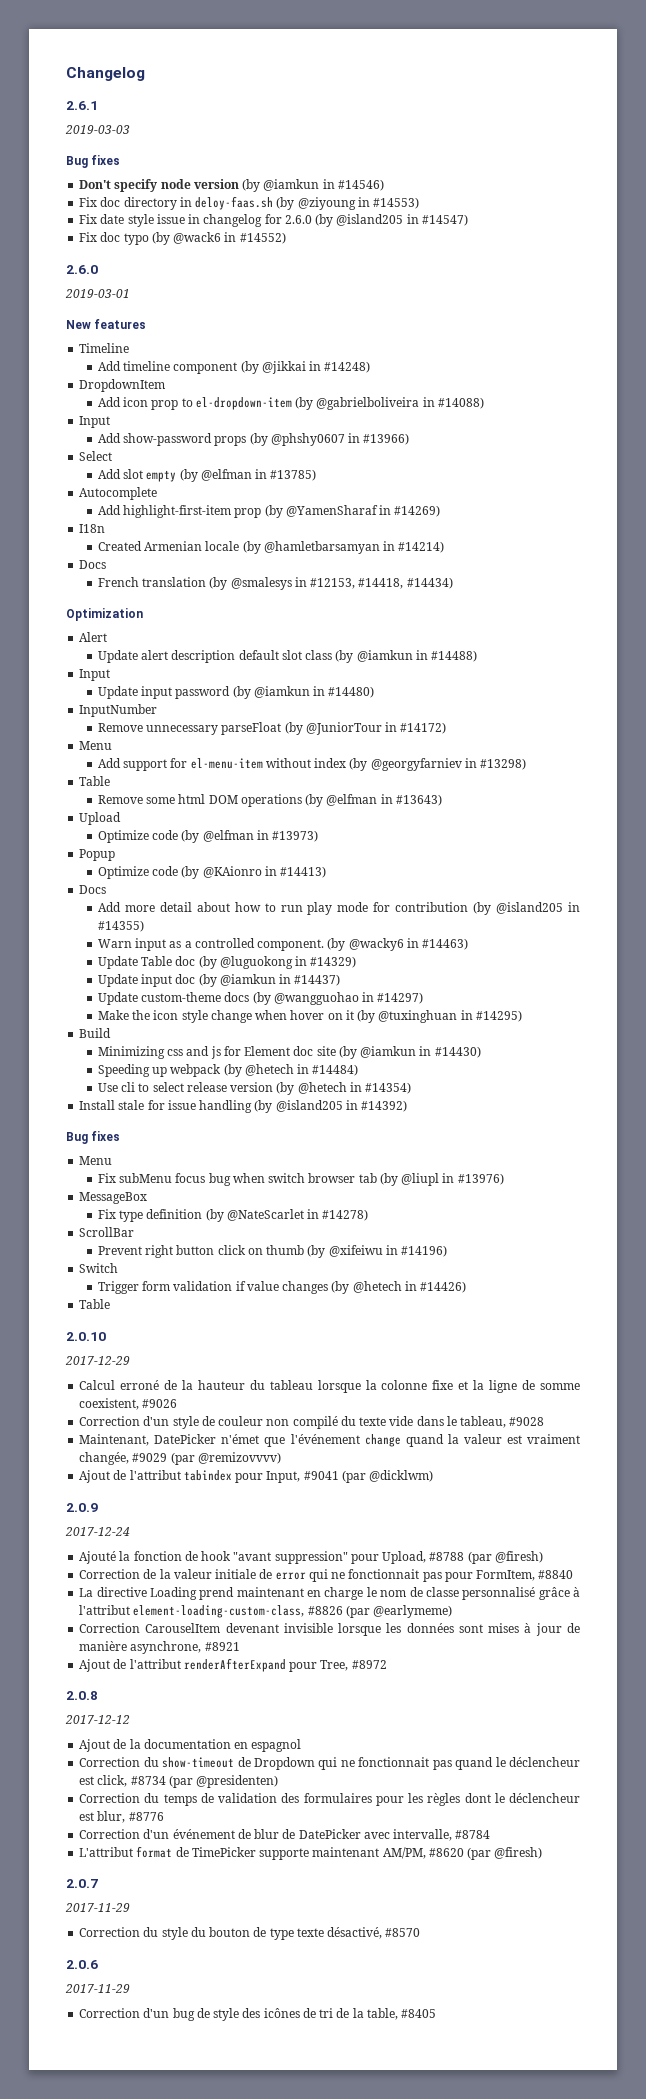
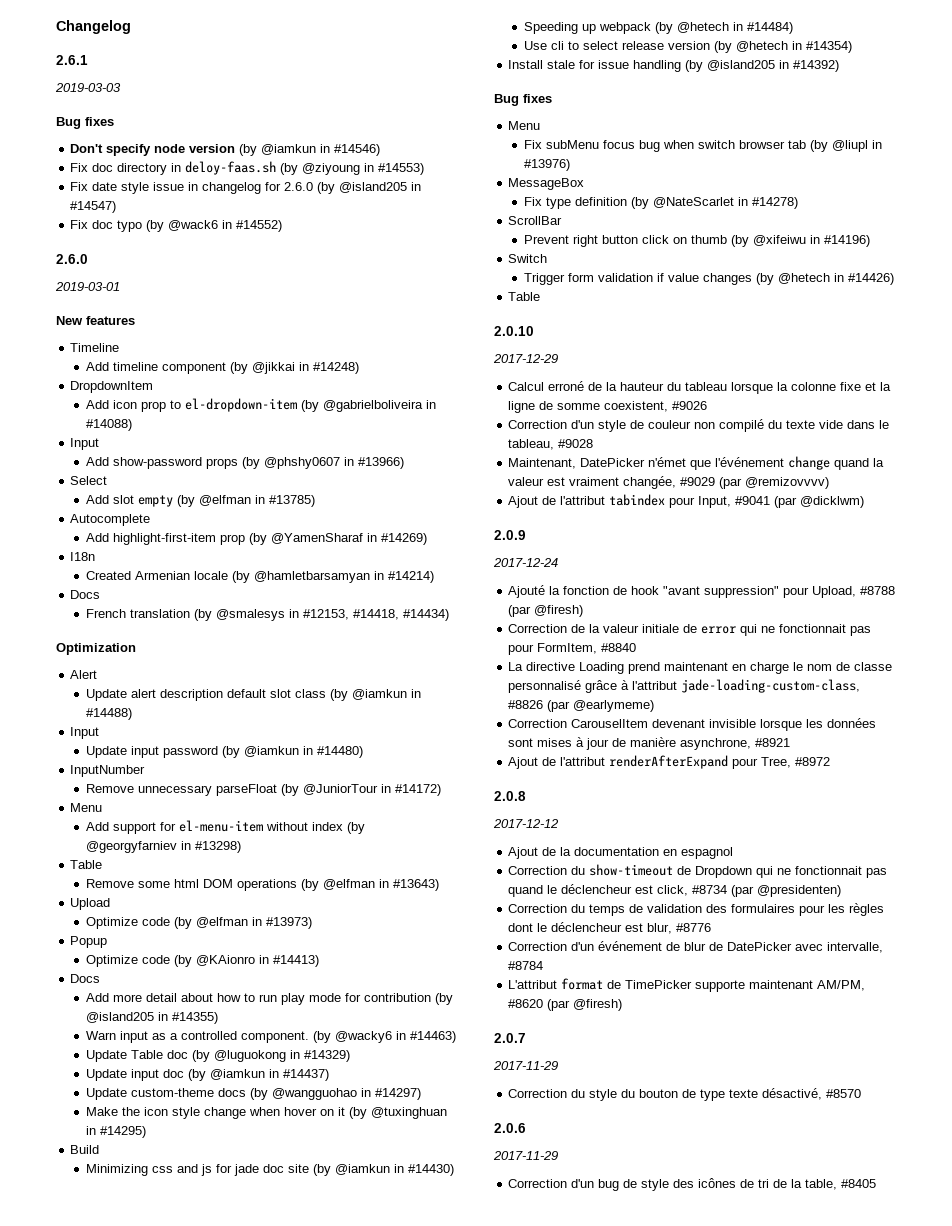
[244,1046,291,1056] Element -> [233,1164,259,1176] jade
[133,1605,305,1618] element-loading-custom-class, -> [681,679,861,693] jade-loading-custom-class,

